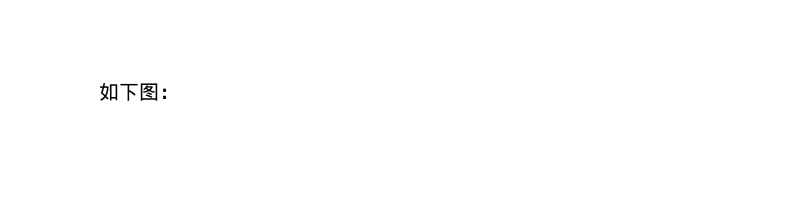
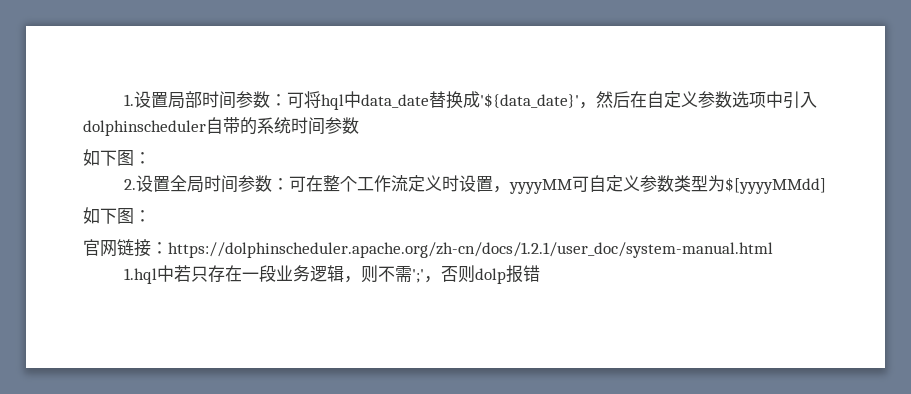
[99,82,179,101] 如下图： -> [124,91,818,110] [83,117,359,136] [83,149,151,166] [124,175,827,194] [83,207,151,224] [83,239,773,258] [124,265,541,284] 1.设置局部时间参数：可将hql中data_date替换成'${data_date}'，然后在自定义参数选项中引入dolphinscheduler自带的系统时间参数 // 如下图： // 2.设置全局时间参数：可在整个工作流定义时设置，yyyyMM可自定义参数类型为$[yyyyMMdd] // 如下图： // 官网链接：https://dolphinscheduler.apache.org/zh-cn/docs/1.2.1/user_doc/system-manual.html // 1.hql中若只存在一段业务逻辑，则不需';'，否则dolp报错

